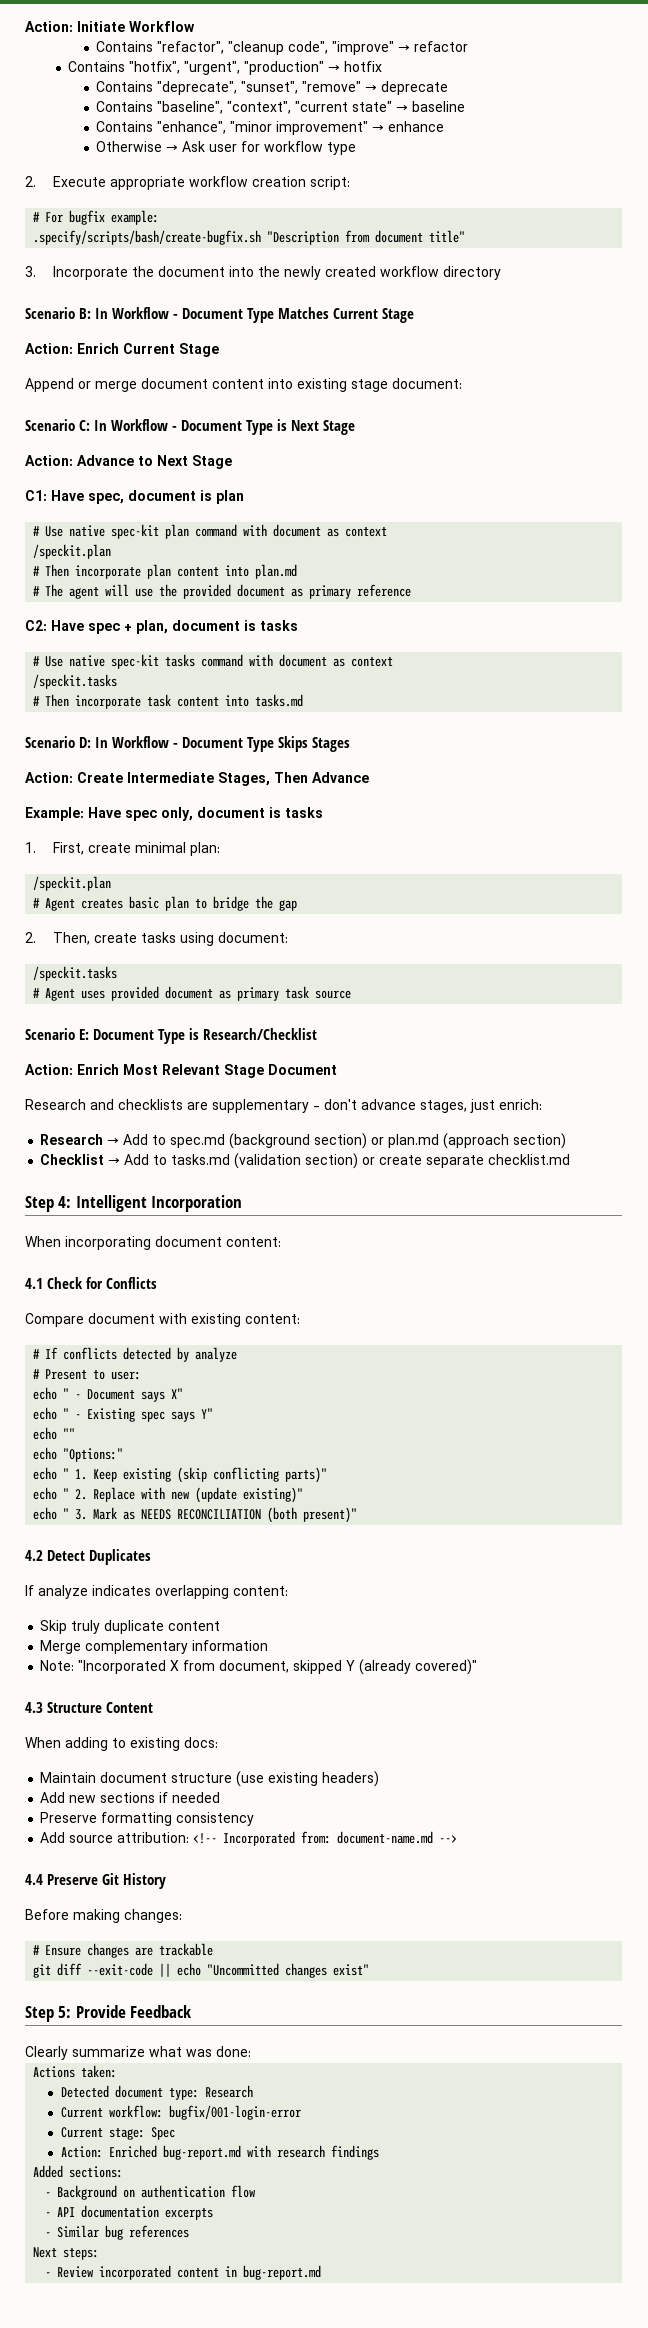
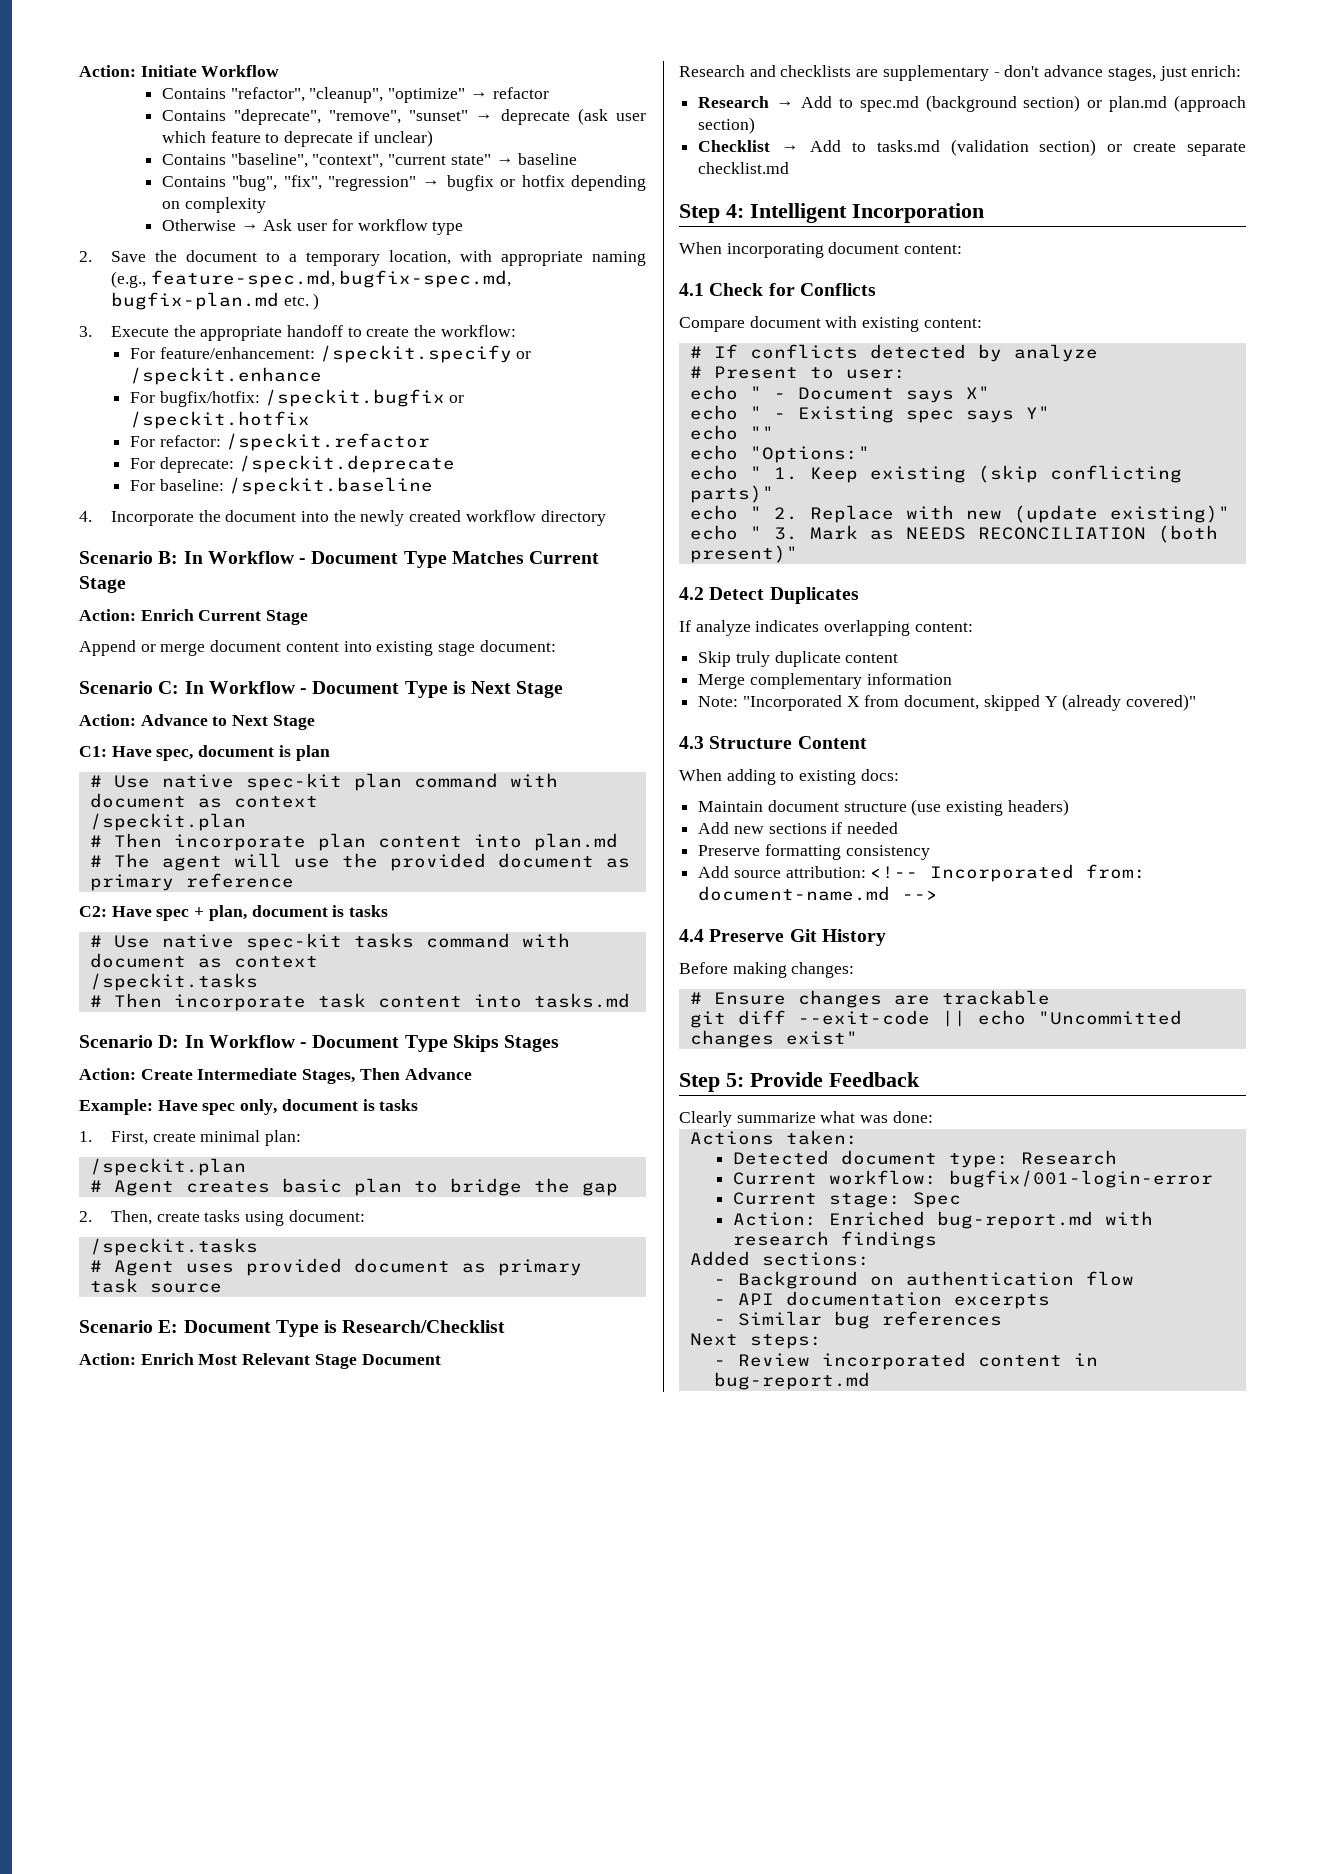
[228,41,395,55] "cleanup code", "improve" -> [309,87,466,103] "cleanup", "optimize"
[68,61,383,75] // Contains "hotfix", "urgent", "production" → hotfix -> (549, 93) none
[241,81,362,94] "sunset", "remove" -> [328,110,468,124] "remove", "sunset"
(449, 88) none -> [578,108,646,125] [161,130,433,147] (ask user which feature to deprecate if unclear)
[157,121,445,135] "enhance", "minor improvement" → enhance -> [232,175,646,191] [161,197,266,213] "bug", "fix", "regression" → bugfix or hotfix depending on complexity
[52,176,350,190] [33,210,160,225] [33,230,466,245] [25,266,36,277] Execute appropriate workflow creation script: // # For bugfix example: // .specify/scripts/bash/create-bugfix.sh "Description from document title" // 3. -> [110,250,646,266] [110,270,512,288] [110,292,320,310] [79,325,516,341] [130,345,532,363] [130,367,323,385] [130,389,465,407] [130,411,311,429] [130,433,430,451] [130,455,455,473] [130,477,433,495] [79,511,92,522] Save the document to a temporary location, with appropriate naming (e.g., feature-spec.md, bugfix-spec.md, bugfix-plan.md etc. ) // 3. Execute the appropriate handoff to create the workflow: // For feature/enhancement: /speckit.specify or /speckit.enhance // For bugfix/hotfix: /speckit.bugfix or /speckit.hotfix // For refactor: /speckit.refactor // For deprecate: /speckit.deprecate // For baseline: /speckit.baseline // 4.

